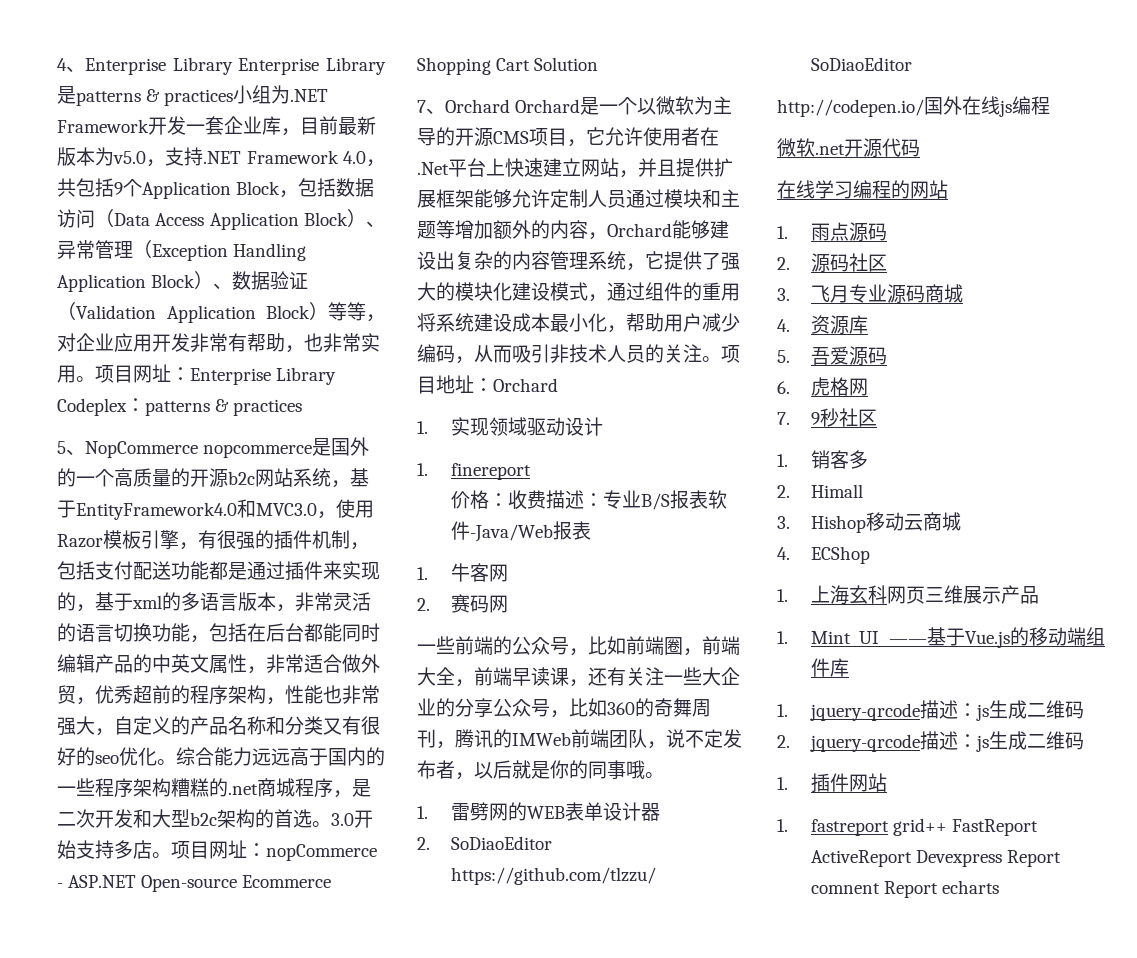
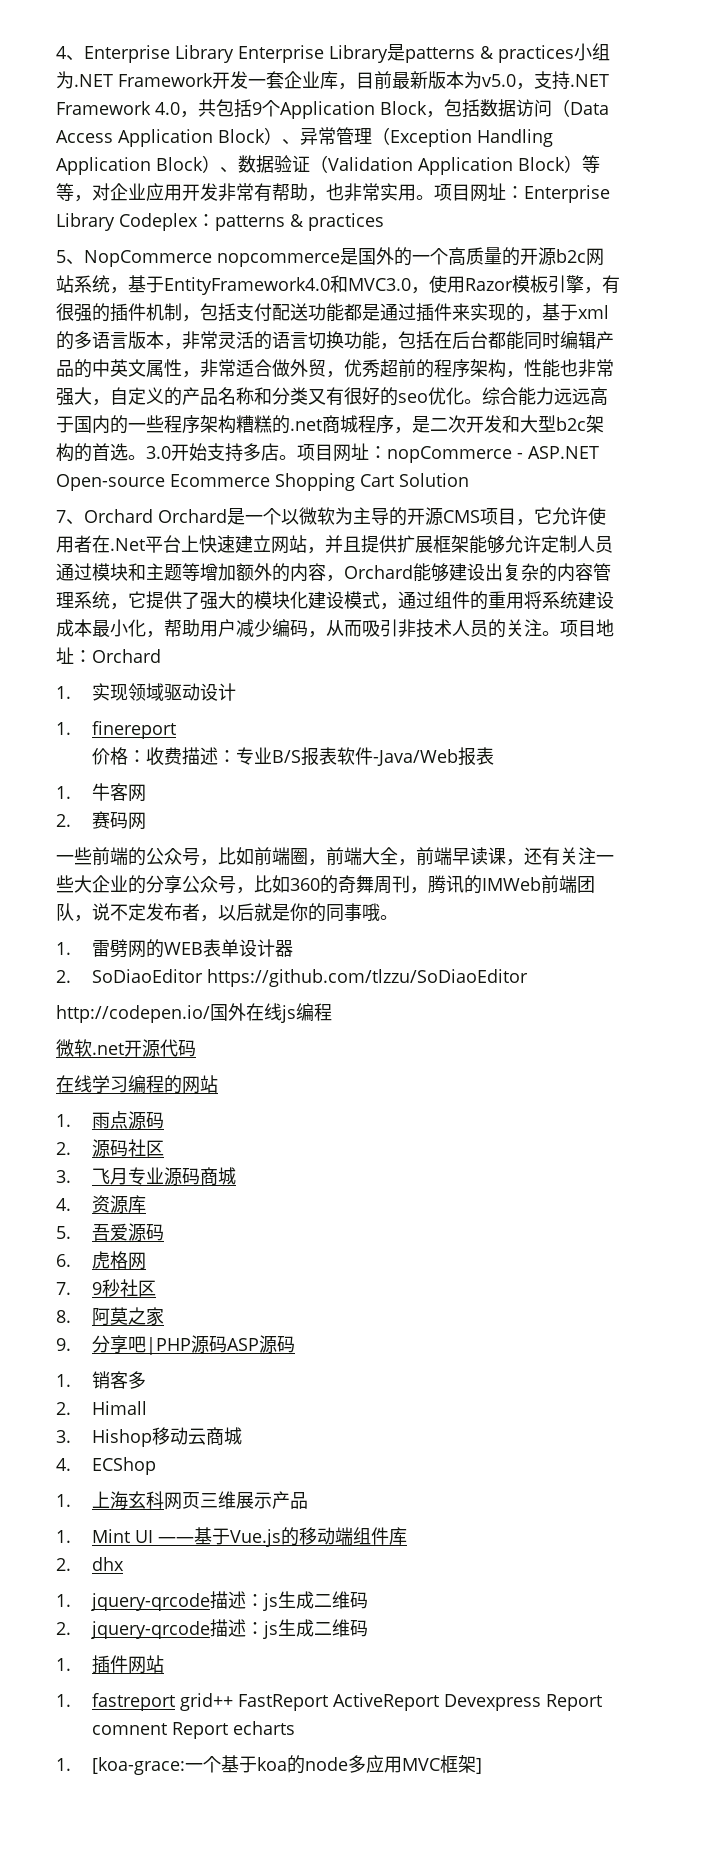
(877, 418) none -> [56,1307,164,1326] [56,1335,295,1355] // 8.阿莫之家 // 9.分享吧|PHP源码ASP源码
(849, 667) none -> [56,1557,124,1571] // 2. dhx
(999, 887) none -> [56,1755,482,1775] // 1. [koa-grace:一个基于koa的node多应用MVC框架]

